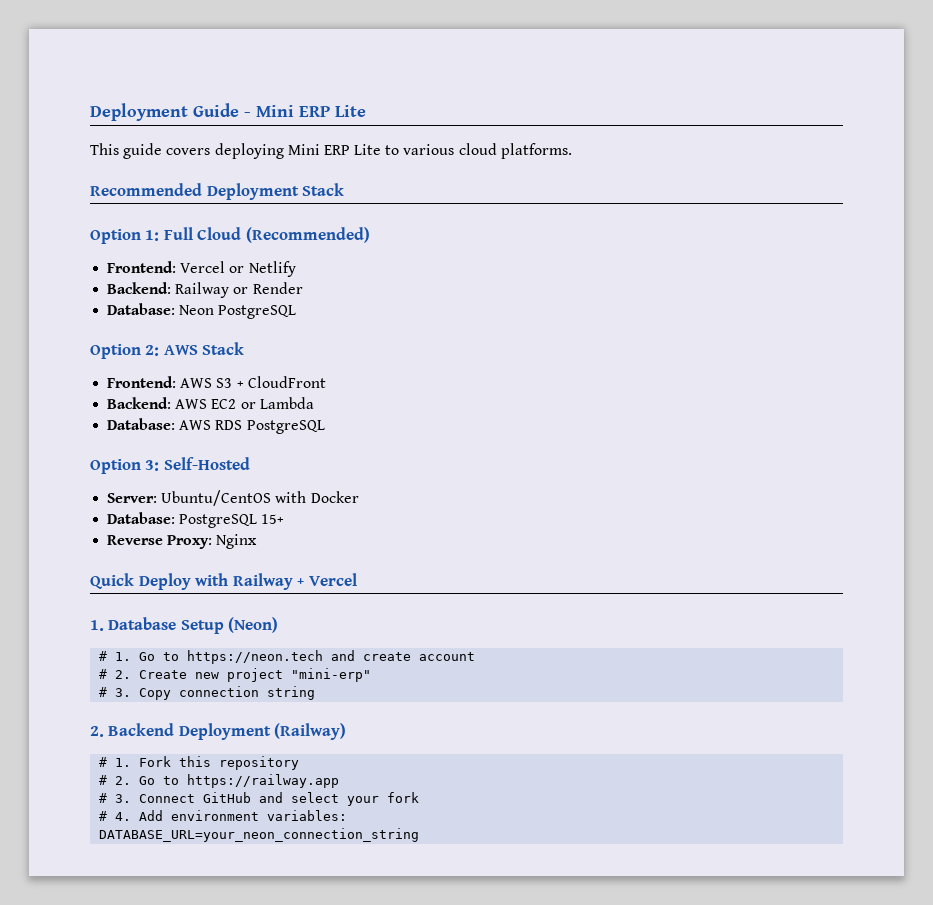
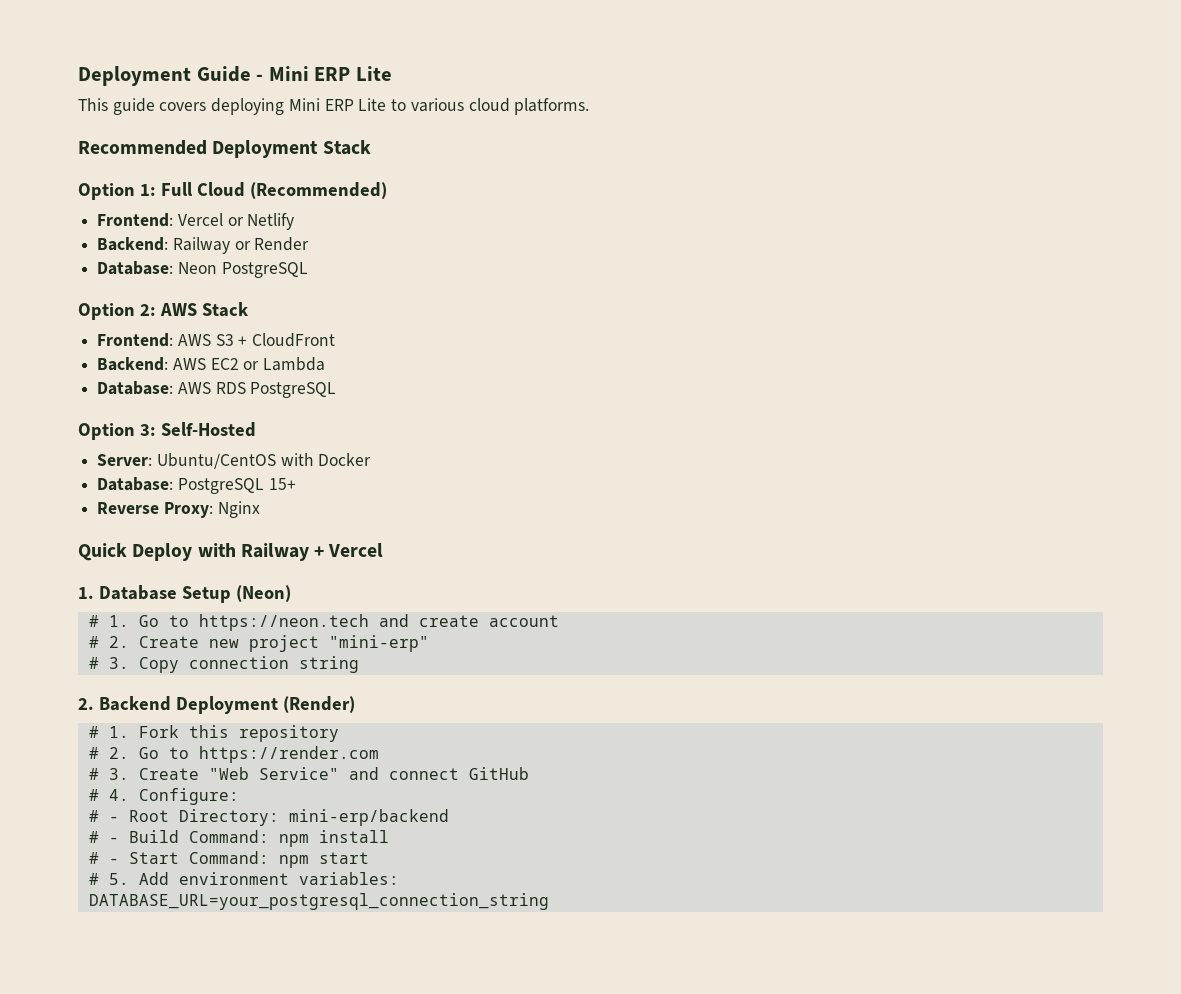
[274,723,347,740] (Railway) -> [282,696,355,713] (Render)
[187,774,340,788] [99,792,420,806] [99,811,132,821] https://railway.app // # 3. Connect GitHub and select your fork // # 4. -> [198,746,379,763] [88,767,529,780] [88,788,239,805] [88,809,449,826] [88,830,389,847] [88,851,369,868] [88,873,129,885] https://render.com // # 3. Create "Web Service" and connect GitHub // # 4. Configure: // # - Root Directory: mini-erp/backend // # - Build Command: npm install // # - Start Command: npm start // # 5.
[99,828,420,842] DATABASE_URL=your_neon_connection_string -> [88,893,549,910] DATABASE_URL=your_postgresql_connection_string

